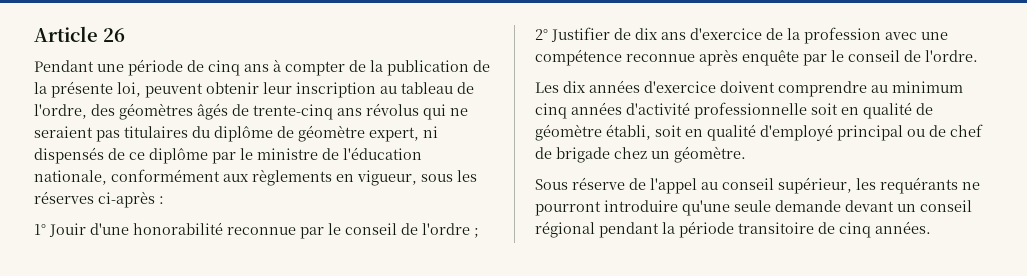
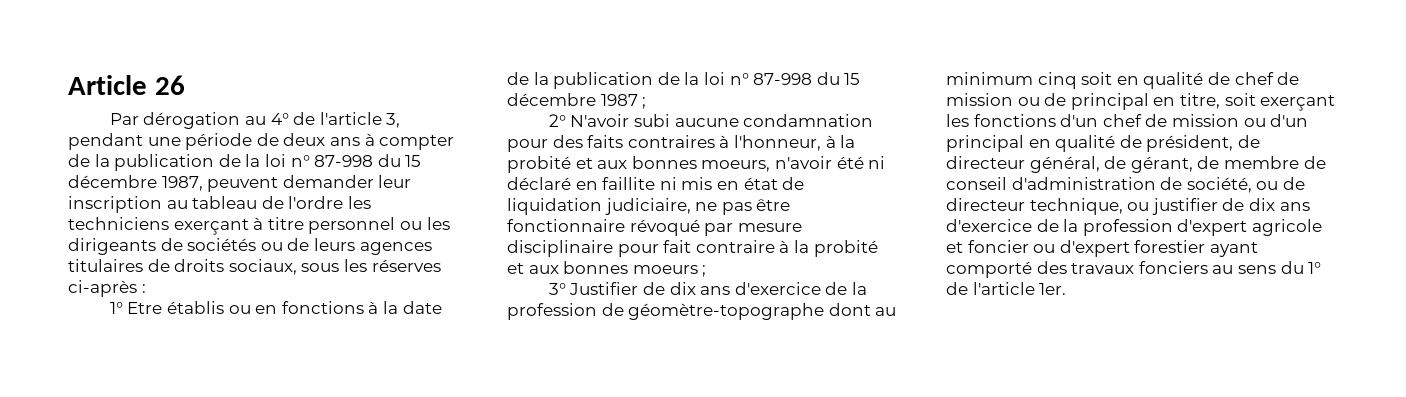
[34,60,94,72] Pendant -> [109,112,401,129] [68,133,143,150] Par dérogation au 4° de l'article 3, pendant
[208,60,240,76] cinq -> [283,133,326,146] deux
[51,81,259,98] présente loi, peuvent obtenir -> [264,154,422,167] [68,175,374,192] loi n° 87-998 du 15 décembre 1987, peuvent demander
[34,103,468,120] [34,125,438,142] [34,147,422,164] [34,169,417,186] l'ordre, des géomètres âgés de trente-cinq ans révolus qui ne seraient pas titulaires du diplôme de géomètre expert, ni dispensés de ce diplôme par le ministre de l'éducation nationale, conformément aux règlements en vigueur, -> [288,196,371,209] [68,217,450,235] [68,238,432,255] [68,259,297,275] l'ordre les techniciens exerçant à titre personnel ou les dirigeants de sociétés ou de leurs agences titulaires de droits sociaux,
[49,222,479,239] [535,29,548,40] Jouir d'une honorabilité reconnue par le conseil de l'ordre ; 2° -> [127,301,442,314] [507,72,861,89] [507,93,647,109] [548,114,874,127] [507,135,856,152] [507,156,886,173] [507,177,805,190] [507,198,791,215] [507,219,802,236] [507,240,878,257] [507,261,707,277] [548,283,566,295] Etre établis ou en fonctions à la date de la publication de la loi n° 87-998 du 15 décembre 1987 ; // 2° N'avoir subi aucune condamnation pour des faits contraires à l'honneur, à la probité et aux bonnes moeurs, n'avoir été ni déclaré en faillite ni mis en état de liquidation judiciaire, ne pas être fonctionnaire révoqué par mesure disciplinaire pour fait contraire à la probité et aux bonnes moeurs ; // 3°
[885,32,948,40] [535,49,978,66] [535,80,963,97] [535,102,933,119] [535,124,983,141] [535,146,746,163] [535,177,980,194] [535,200,972,216] [535,221,931,238] avec une compétence reconnue après enquête par le conseil de l'ordre. // Les dix années d'exercice doivent comprendre au minimum cinq années d'activité professionnelle soit en qualité de géomètre établi, soit en qualité d'employé principal ou de chef de brigade chez un géomètre. // Sous réserve de l'appel au conseil supérieur, les requérants ne pourront introduire qu'une seule demande devant un conseil régional pendant la période transitoire de cinq années. -> [601,303,897,320] [946,72,1300,89] [946,93,1336,111] [946,114,1309,127] [946,135,1260,152] [946,156,1326,173] [946,177,1305,193] [946,198,1310,215] [946,219,1322,236] [946,240,1258,257] [946,261,1322,278] [946,282,1067,295] de géomètre-topographe dont au minimum cinq soit en qualité de chef de mission ou de principal en titre, soit exerçant les fonctions d'un chef de mission ou d'un principal en qualité de président, de directeur général, de gérant, de membre de conseil d'administration de société, ou de directeur technique, ou justifier de dix ans d'exercice de la profession d'expert agricole et foncier ou d'expert forestier ayant comporté des travaux fonciers au sens du 1° de l'article 1er.

